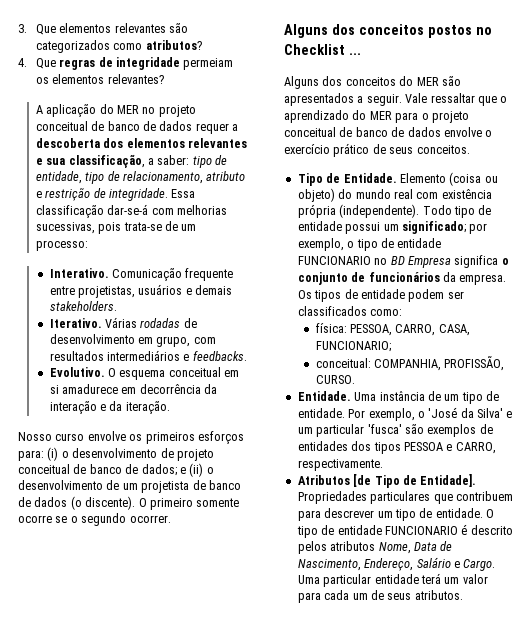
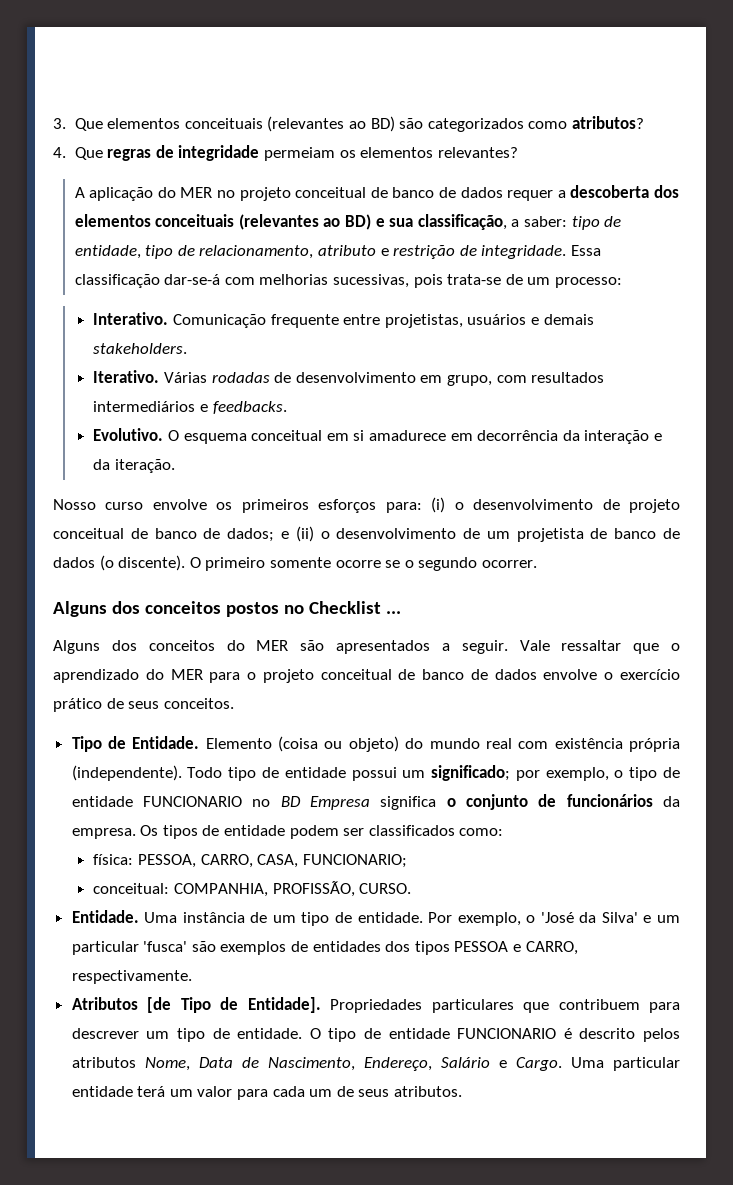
[114,23,166,33] relevantes -> [184,116,395,132] conceituais (relevantes ao BD)
[187,138,247,148] relevantes -> [155,214,372,230] conceituais (relevantes ao BD)

